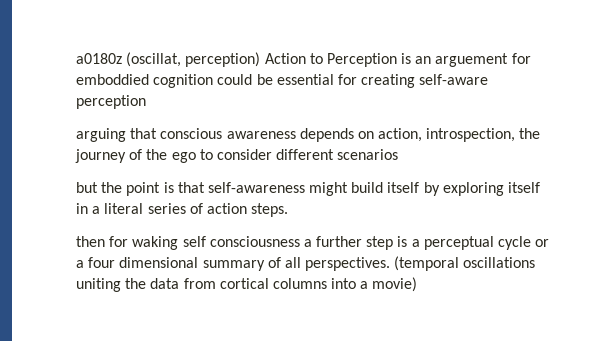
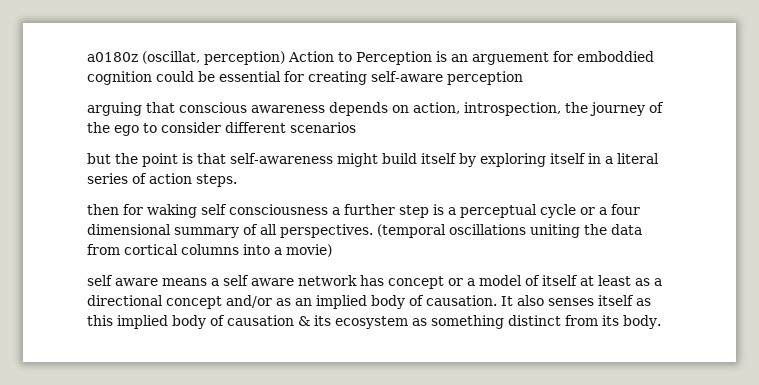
(418, 284) none -> [87,275,662,289] [87,295,651,309] [87,315,661,329] // self aware means a self aware network has concept or a model of itself at least as a directional concept and/or as an implied body of causation. It also senses itself as this implied body of causation & its ecosystem as something distinct from its body.

